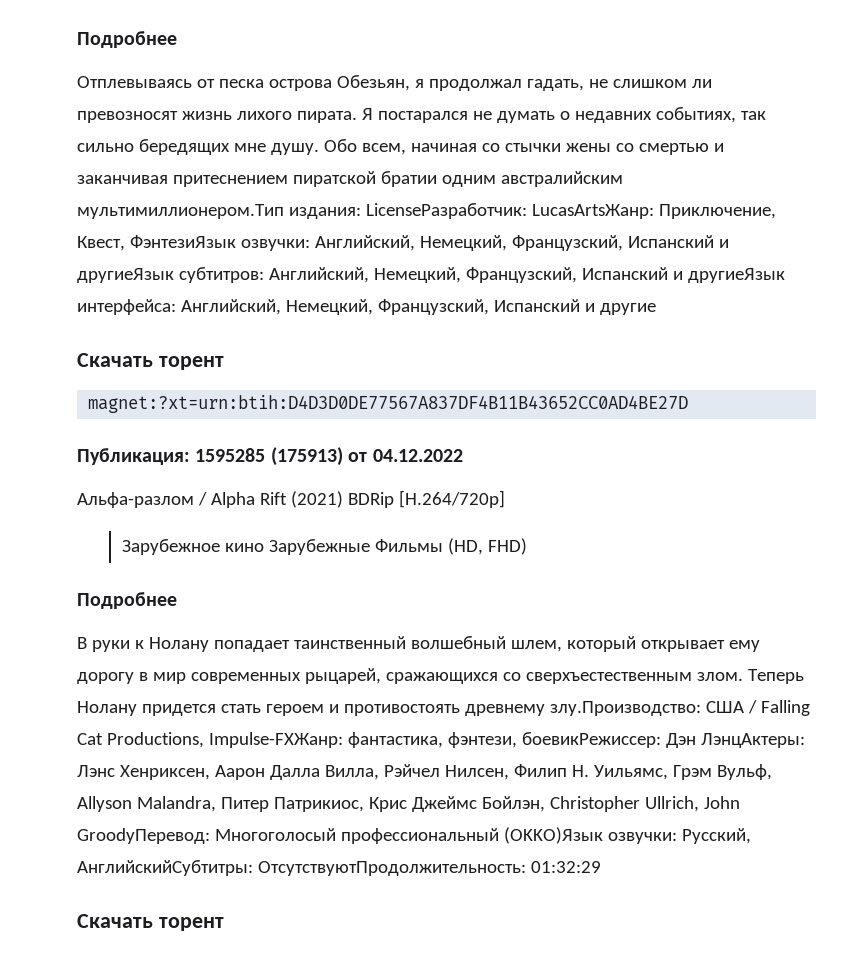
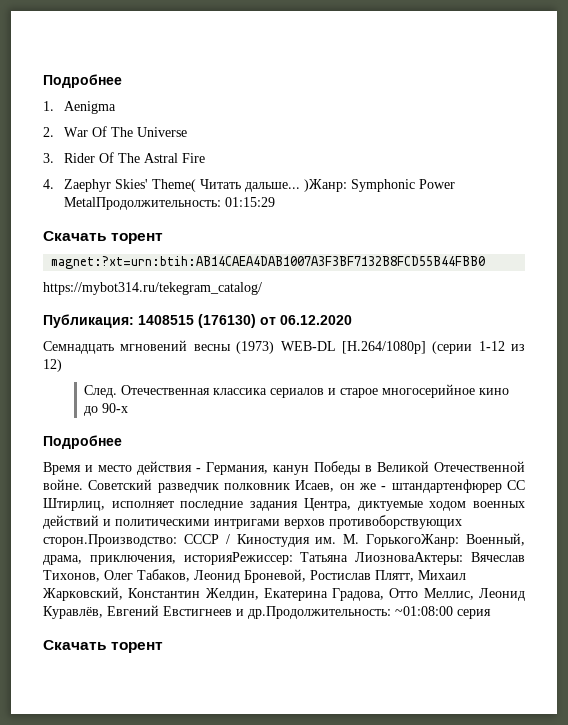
[77,31,177,48] [77,75,712,91] [77,107,766,123] [77,139,724,155] [77,171,623,187] [77,203,776,219] [77,235,729,251] [77,267,785,283] [77,299,656,315] Подробнее // Отплевываясь от песка острова Обезьян, я продолжал гадать, не слишком ли превозносят жизнь лихого пирата. Я постарался не думать о недавних событиях, так сильно бередящих мне душу. Обо всем, начиная со стычки жены со смертью и заканчивая притеснением пиратской братии одним австралийским мультимиллионером.Тип издания: LicenseРазработчик: LucasArtsЖанр: Приключение, Квест, ФэнтeзиЯзык озвучки: Английский, Немецкий, Французский, Испанский и другиеЯзык субтитров: Английский, Немецкий, Французский, Испанский и другиеЯзык интерфейса: Английский, Немецкий, Французский, Испанский и другие -> [43,74,122,88] [43,101,116,114] [43,126,187,137] [43,152,205,163] [43,179,455,192] [63,197,275,210] Подробнее // 1. Aenigma // 2. War Of The Universe // 3. Rider Of The Astral Fire // 4. Zaephyr Skies' Theme( Читать дальше... )Жанр: Symphonic Power MetalПродолжительность: 01:15:29
[88,395,689,413] magnet:?xt=urn:btih:D4D3D0DE77567A837DF4B11B43652CC0AD4BE27D -> [51,256,486,269] [43,282,262,295] magnet:?xt=urn:btih:AB14CAEA4DAB1007A3F3BF7132B8FCD55B44FBB0 // https://mybot314.ru/tekegram_catalog/
[195,447,463,466] [77,490,505,508] [121,538,527,555] [77,592,177,609] [77,636,760,652] [77,668,804,684] [77,700,810,716] [77,732,805,748] [77,764,772,780] [77,796,740,812] [77,827,751,844] [77,860,601,876] 1595285 (175913) от 04.12.2022 // Альфа-разлом / Alpha Rift (2021) BDRip [H.264/720p] // Зарубежное кино Зарубежные Фильмы (HD, FHD) // Подробнее // В руки к Нолану попадает таинственный волшебный шлем, который открывает ему дорогу в мир современных рыцарей, сражающихся со сверхъестественным злом. Теперь Нолану придется стать героем и противостоять древнему злу.Производство: США / Falling Cat Productions, Impulse-FXЖанр: фантастика, фэнтези, боевикРежиссер: Дэн ЛэнцАктеры: Лэнс Хенриксен, Аарон Далла Вилла, Рэйчел Нилсен, Филип Н. Уильямс, Грэм Вульф, Allyson Malandra, Питер Патрикиос, Крис Джеймс Бойлэн, Christopher Ullrich, John GroodyПеревод: Многоголосый профессиональный (OKKO)Язык озвучки: Русский, АнглийскийСубтитры: ОтсутствуютПродолжительность: 01:32:29 -> [138,314,352,328] [43,340,525,354] [43,359,62,372] [84,384,510,398] [84,403,129,416] [43,435,122,449] [43,461,525,475] [43,479,525,493] [43,498,525,511] [43,515,462,529] [43,533,525,547] [43,552,525,565] [43,569,466,583] [43,587,525,601] [43,605,491,619] 1408515 (176130) от 06.12.2020 // Семнадцать мгновений весны (1973) WEB-DL [H.264/1080p] (серии 1-12 из 12) // След. Отечественная классика сериалов и старое многосерийное кино до 90-х // Подробнее // Время и место действия - Германия, канун Победы в Великой Отечественной войне. Советский разведчик полковник Исаев, он же - штандартенфюрер СС Штирлиц, исполняет последние задания Центра, диктуемые ходом военных действий и политическими интригами верхов противоборствующих сторон.Производство: СССР / Киностудия им. М. ГорькогоЖанр: Военный, драма, приключения, историяРежиссер: Татьяна ЛиозноваАктеры: Вячеслав Тихонов, Олег Табаков, Леонид Броневой, Ростислав Плятт, Михаил Жарковский, Константин Желдин, Екатерина Градова, Отто Меллис, Леонид Куравлёв, Евгений Евстигнеев и др.Продолжительность: ~01:08:00 серия

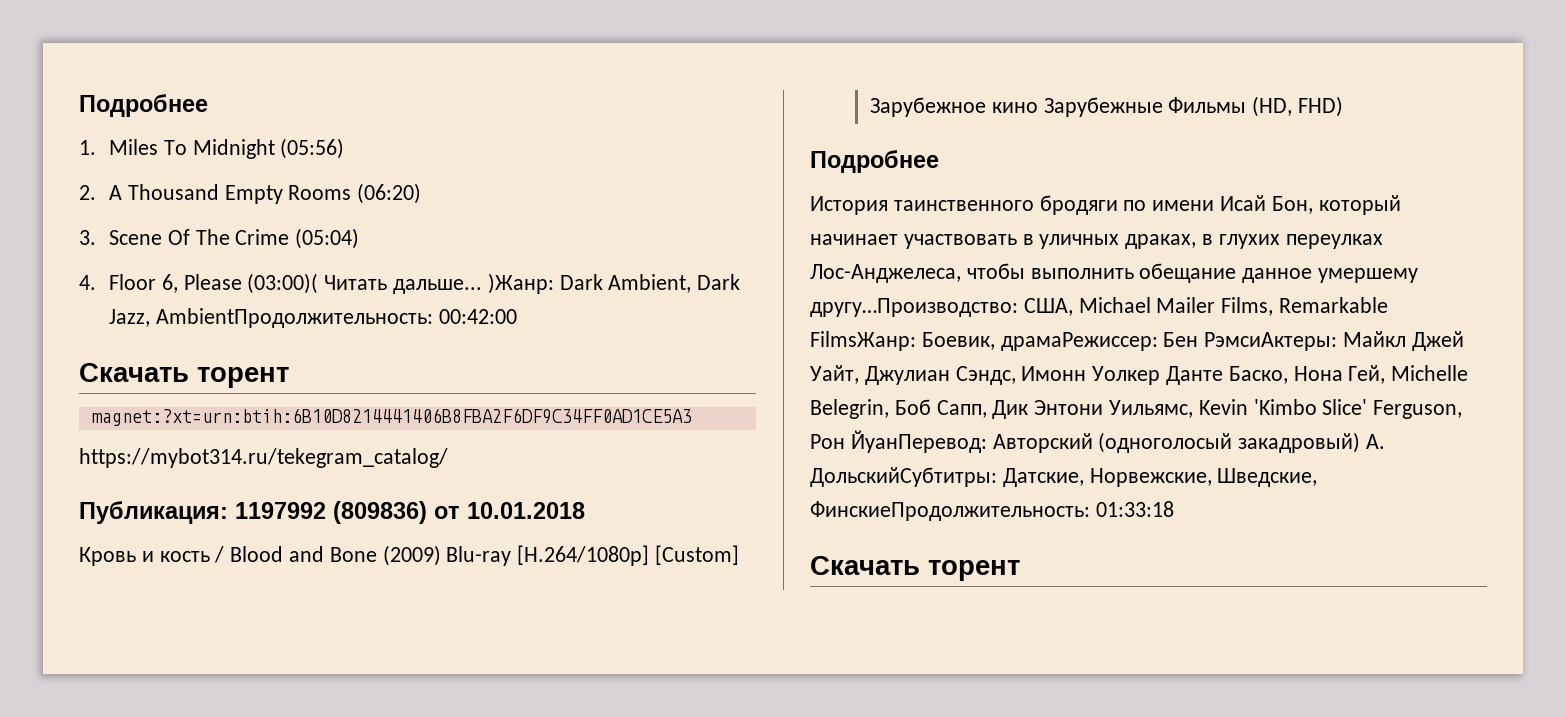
[63,101,116,114] [43,126,187,137] [43,152,205,163] [43,179,455,192] [63,197,275,210] Aenigma // 2. War Of The Universe // 3. Rider Of The Astral Fire // 4. Zaephyr Skies' Theme( Читать дальше... )Жанр: Symphonic Power MetalПродолжительность: 01:15:29 -> [108,138,345,159] [79,183,422,204] [79,228,360,249] [79,273,741,294] [108,308,517,328] Miles To Midnight (05:56) // 2. A Thousand Empty Rooms (06:20) // 3. Scene Of The Crime (05:04) // 4. Floor 6, Please (03:00)( Читать дальше... )Жанр: Dark Ambient, Dark Jazz, AmbientПродолжительность: 00:42:00
[51,256,486,269] magnet:?xt=urn:btih:AB14CAEA4DAB1007A3F3BF7132B8FCD55B44FBB0 -> [91,408,692,426] magnet:?xt=urn:btih:6B10D8214441406B8FBA2F6DF9C34FF0AD1CE5A3
[138,314,352,328] [43,340,525,354] [43,359,62,372] [84,384,510,398] [84,403,129,416] [43,435,122,449] [43,461,525,475] [43,479,525,493] [43,498,525,511] [43,515,462,529] [43,533,525,547] [43,552,525,565] [43,569,466,583] [43,587,525,601] [43,605,491,619] 1408515 (176130) от 06.12.2020 // Семнадцать мгновений весны (1973) WEB-DL [H.264/1080p] (серии 1-12 из 12) // След. Отечественная классика сериалов и старое многосерийное кино до 90-х // Подробнее // Время и место действия - Германия, канун Победы в Великой Отечественной войне. Советский разведчик полковник Исаев, он же - штандартенфюрер СС Штирлиц, исполняет последние задания Центра, диктуемые ходом военных действий и политическими интригами верхов противоборствующих сторон.Производство: СССР / Киностудия им. М. ГорькогоЖанр: Военный, драма, приключения, историяРежиссер: Татьяна ЛиозноваАктеры: Вячеслав Тихонов, Олег Табаков, Леонид Броневой, Ростислав Плятт, Михаил Жарковский, Константин Желдин, Екатерина Градова, Отто Меллис, Леонид Куравлёв, Евгений Евстигнеев и др.Продолжительность: ~01:08:00 серия -> [235,501,585,524] [79,545,740,566] [869,96,1343,117] [810,150,939,173] [810,195,1401,215] [810,234,1383,249] [810,263,1419,283] [810,297,1389,317] [810,331,1464,351] [810,365,1469,385] [810,399,1463,419] [810,430,1386,453] [810,467,1318,487] [810,501,1174,521] 1197992 (809836) от 10.01.2018 // Кровь и кость / Blood and Bone (2009) Blu-ray [H.264/1080p] [Custom] // Зарубежное кино Зарубежные Фильмы (HD, FHD) // Подробнее // История таинственного бродяги по имени Исай Бон, который начинает участвовать в уличных драках, в глухих переулках Лос-Анджелеса, чтобы выполнить обещание данное умершему другу…Производство: США, Michael Mailer Films, Remarkable FilmsЖанр: Боевик, драмаРежиссер: Бен РэмсиАктеры: Майкл Джей Уайт, Джулиан Сэндс, Имонн Уолкер Данте Баско, Нона Гей, Michelle Belegrin, Боб Сапп, Дик Энтони Уильямс, Kevin 'Kimbo Slice' Ferguson, Рон ЙуанПеревод: Авторский (одноголосый закадровый) А. ДольскийСубтитры: Датские, Норвежские, Шведские, ФинскиеПродолжительность: 01:33:18

